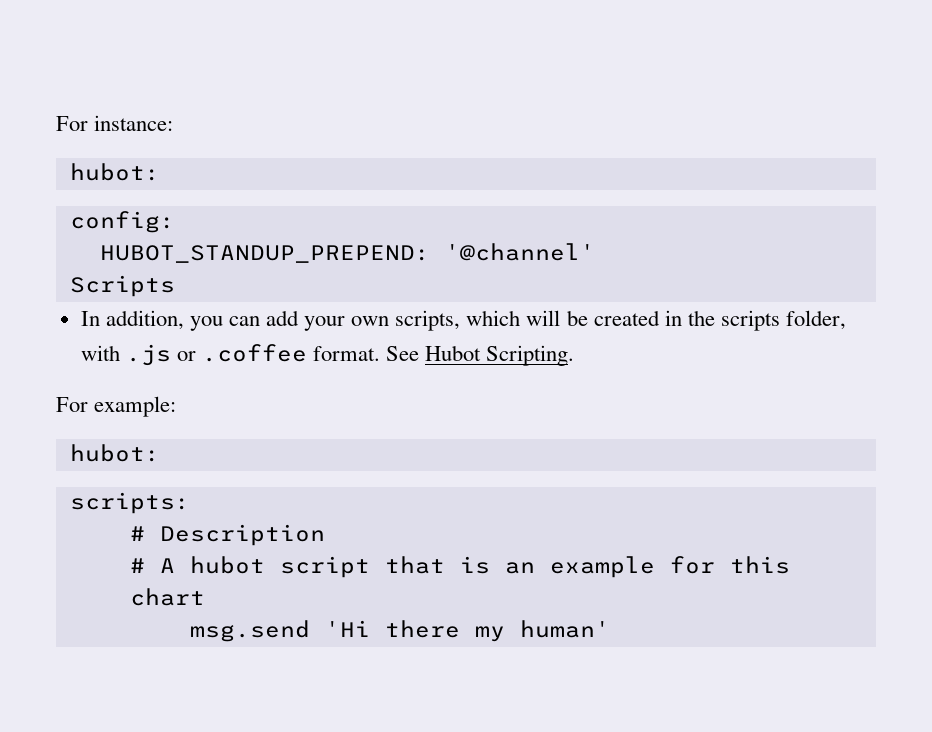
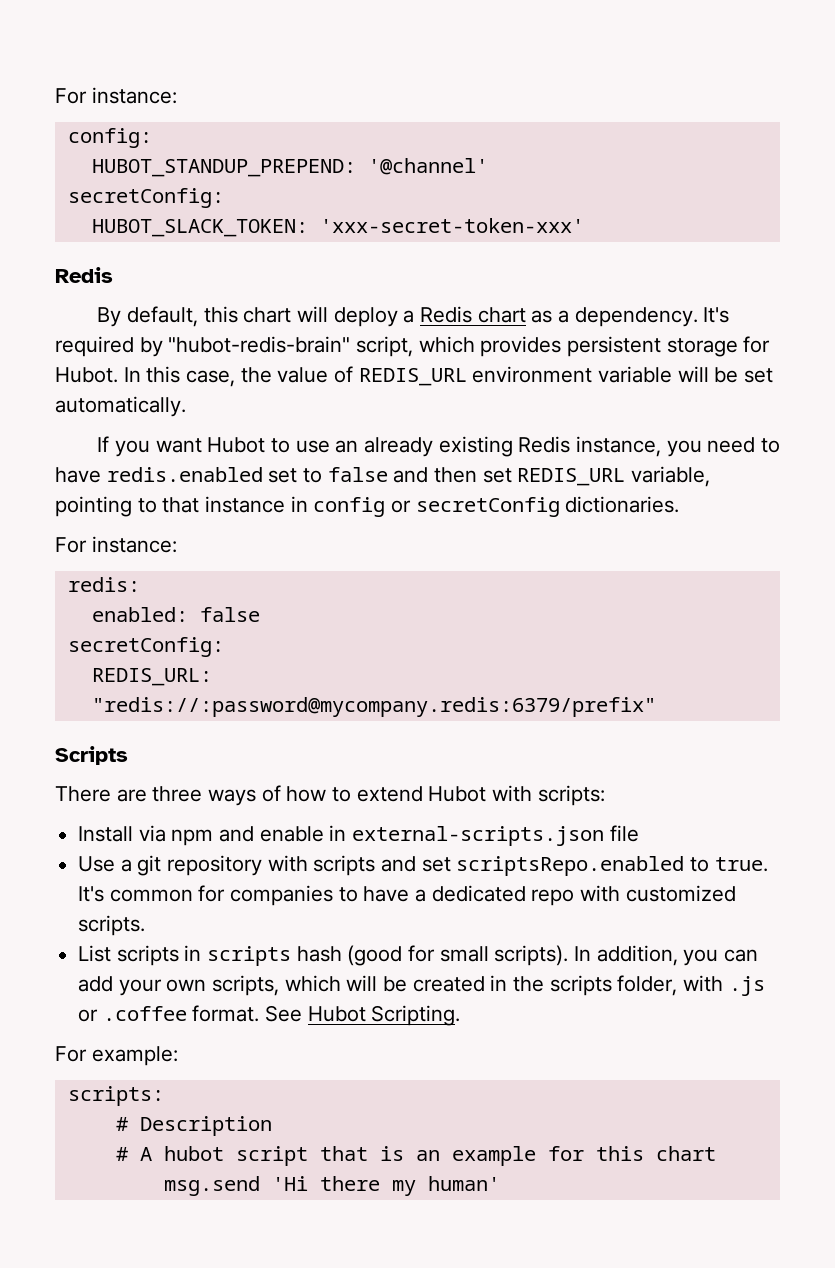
[56,115,174,131] [69,163,160,181] For instance: // hubot: -> [55,87,177,104] For instance:
[69,275,175,297] Scripts // -> [67,188,224,208] [91,218,584,237] [55,267,113,283] [97,306,730,327] [55,336,771,357] [55,366,774,387] [55,396,186,417] [97,436,780,457] [55,466,711,487] [55,496,680,517] [55,536,177,553] [67,577,140,592] [91,607,260,622] [67,637,224,657] [91,668,212,686] [91,697,656,717] [55,746,128,765] [55,785,605,806] [78,825,639,846] [78,855,768,876] [78,885,736,906] [78,915,146,936] [78,945,569,966] secretConfig: // HUBOT_SLACK_TOKEN: 'xxx-secret-token-xxx' // Redis // By default, this chart will deploy a Redis chart as a dependency. It's required by "hubot-redis-brain" script, which provides persistent storage for Hubot. In this case, the value of REDIS_URL environment variable will be set automatically. // If you want Hubot to use an already existing Redis instance, you need to have redis.enabled set to false and then set REDIS_URL variable, pointing to that instance in config or secretConfig dictionaries. // For instance: // redis: // enabled: false // secretConfig: // REDIS_URL: "redis://:password@mycompany.redis:6379/prefix" // Scripts // There are three ways of how to extend Hubot with scripts: // Install via npm and enable in external-scripts.json file // Use a git repository with scripts and set scriptsRepo.enabled to true. It's common for companies to have a dedicated repo with customized scripts. // List scripts in scripts hash (good for small scripts).
[69,444,160,462] // hubot: -> (178, 1056) none

